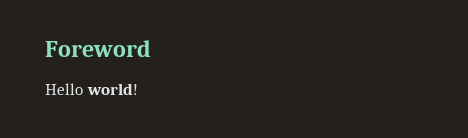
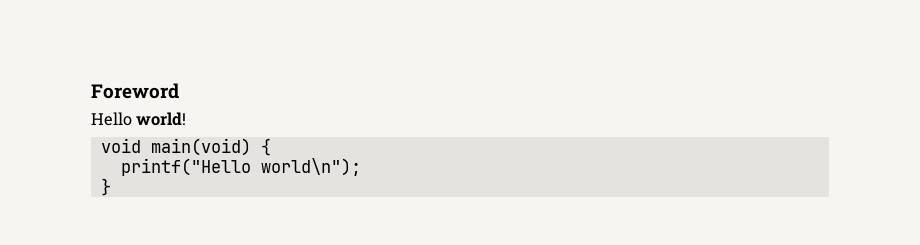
(138, 89) none -> [100,138,271,156] [120,158,361,176] [100,178,111,196] // void main(void) { // printf("Hello world\n"); // }

